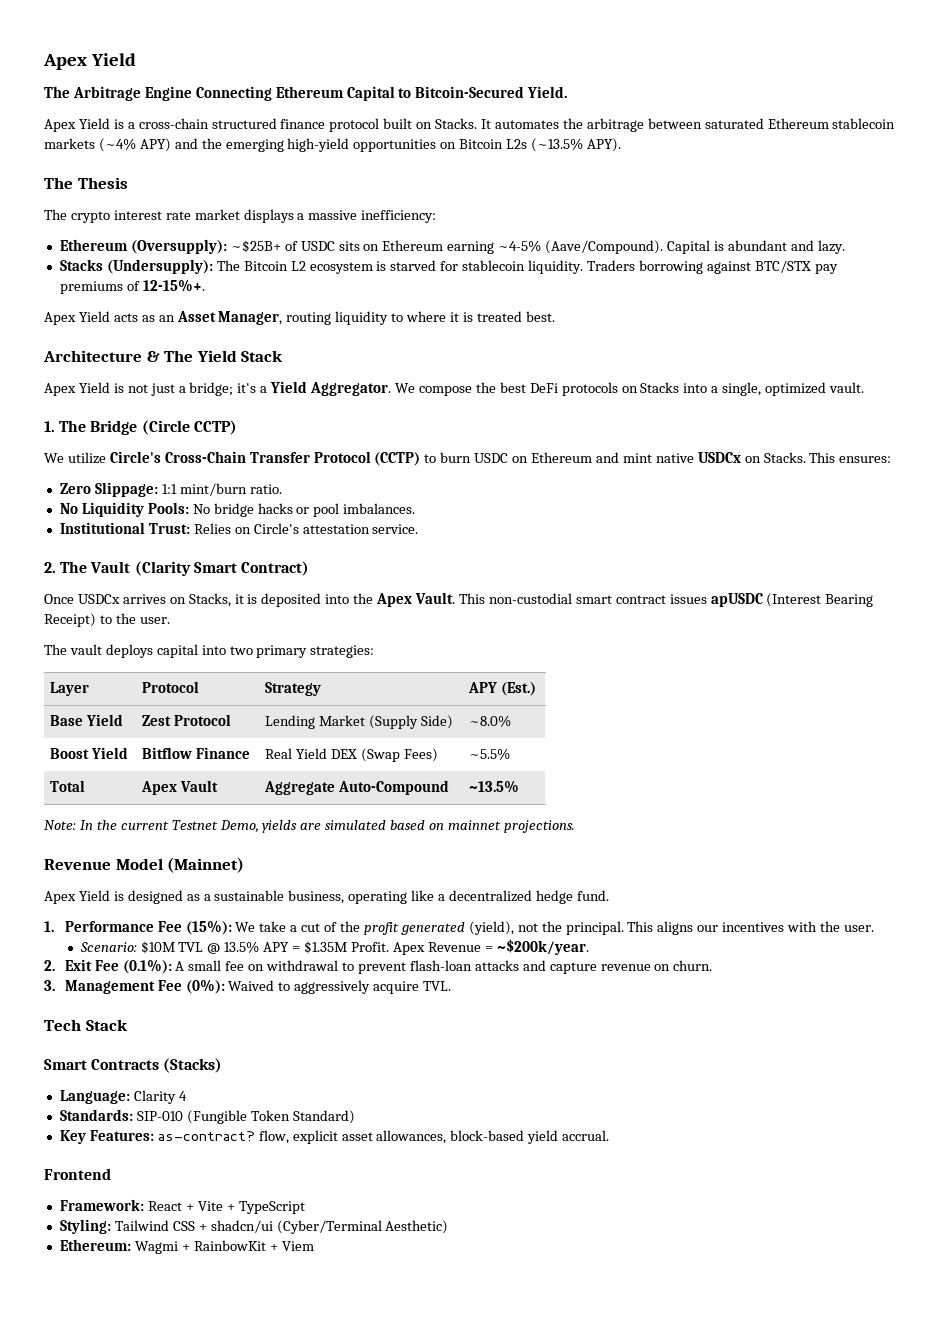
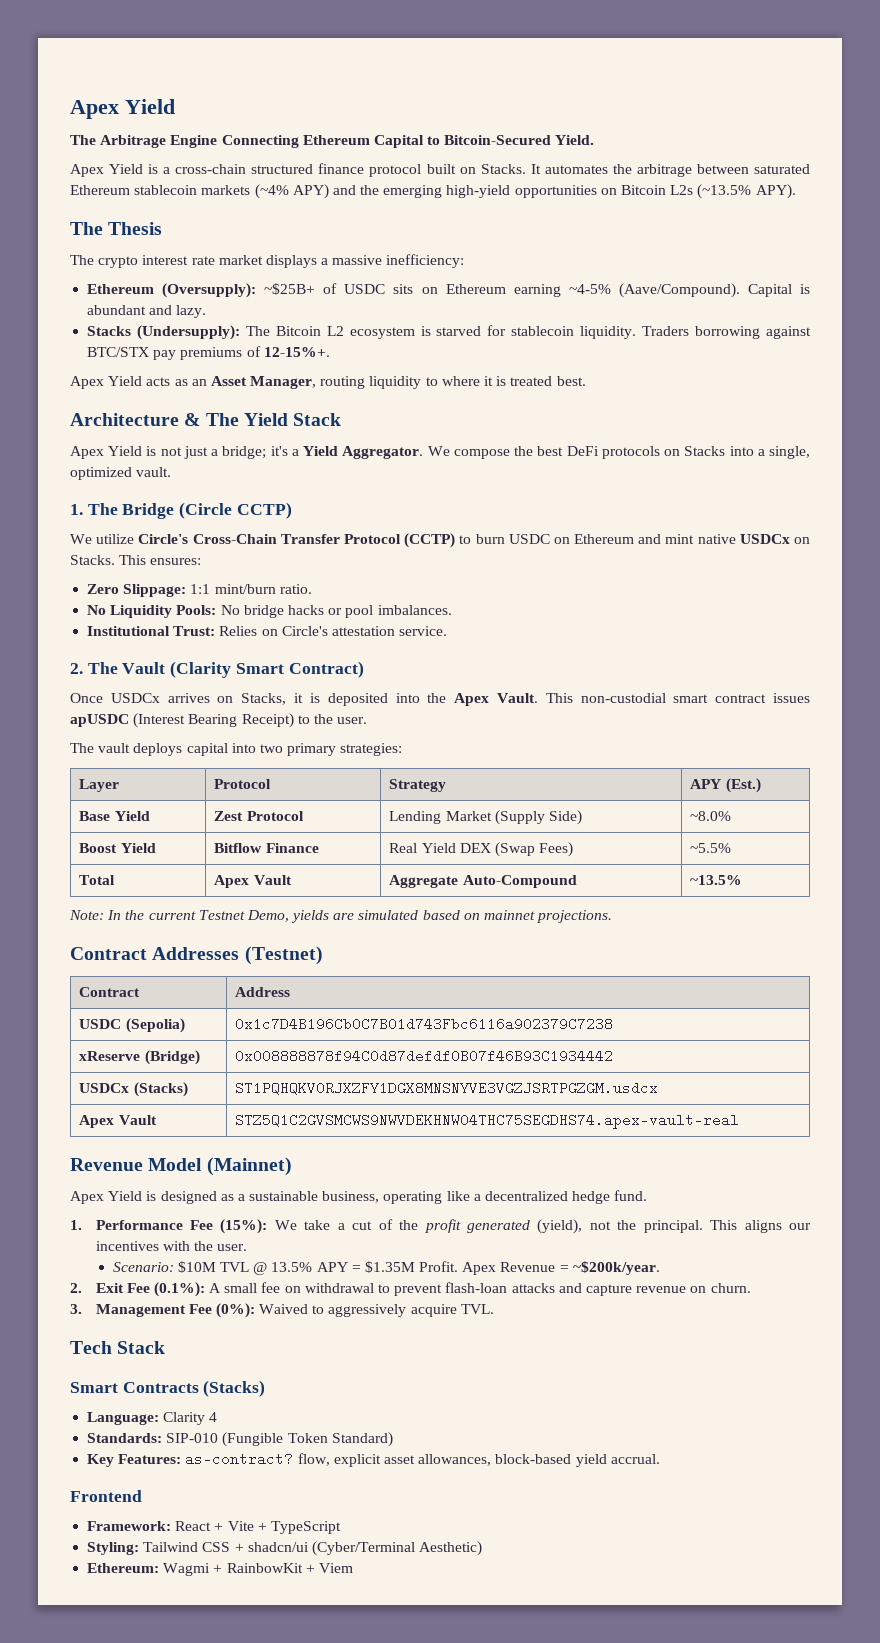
(575, 826) none -> [70,946,323,965] [79,987,141,997] [235,987,291,997] [79,1018,185,1033] [235,1017,614,1031] [79,1050,200,1065] [235,1049,614,1063] [79,1082,188,1097] [235,1081,659,1095] [79,1115,157,1128] [235,1113,740,1129] // Contract Addresses (Testnet) // Contract | Address // USDC (Sepolia) | 0x1c7D4B196Cb0C7B01d743Fbc6116a902379C7238 // xReserve (Bridge) | 0x008888878f94C0d87defdf0B07f46B93C1934442 // USDCx (Stacks) | ST1PQHQKV0RJXZFY1DGX8MNSNYVE3VGZJSRTPGZGM.usdcx // Apex Vault | STZ5Q1C2GVSMCWS9NWVDEKHNW04THC75SEGDHS74.apex-vault-real

